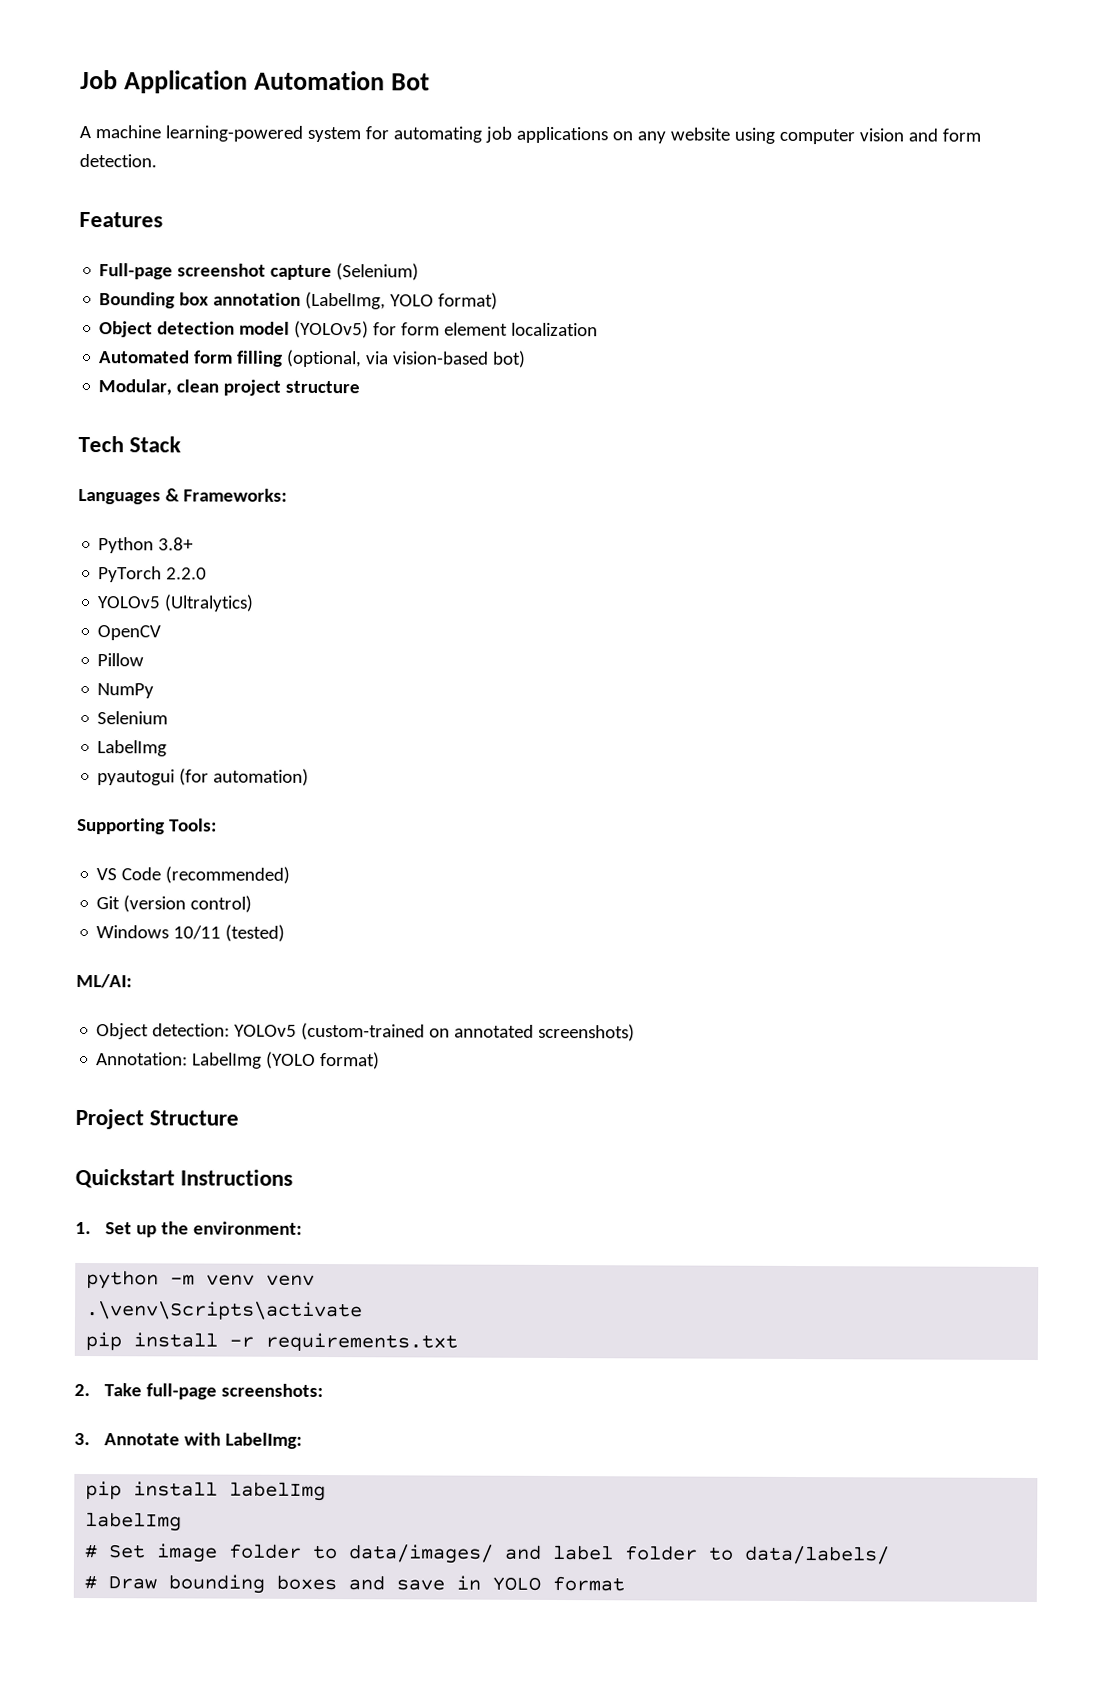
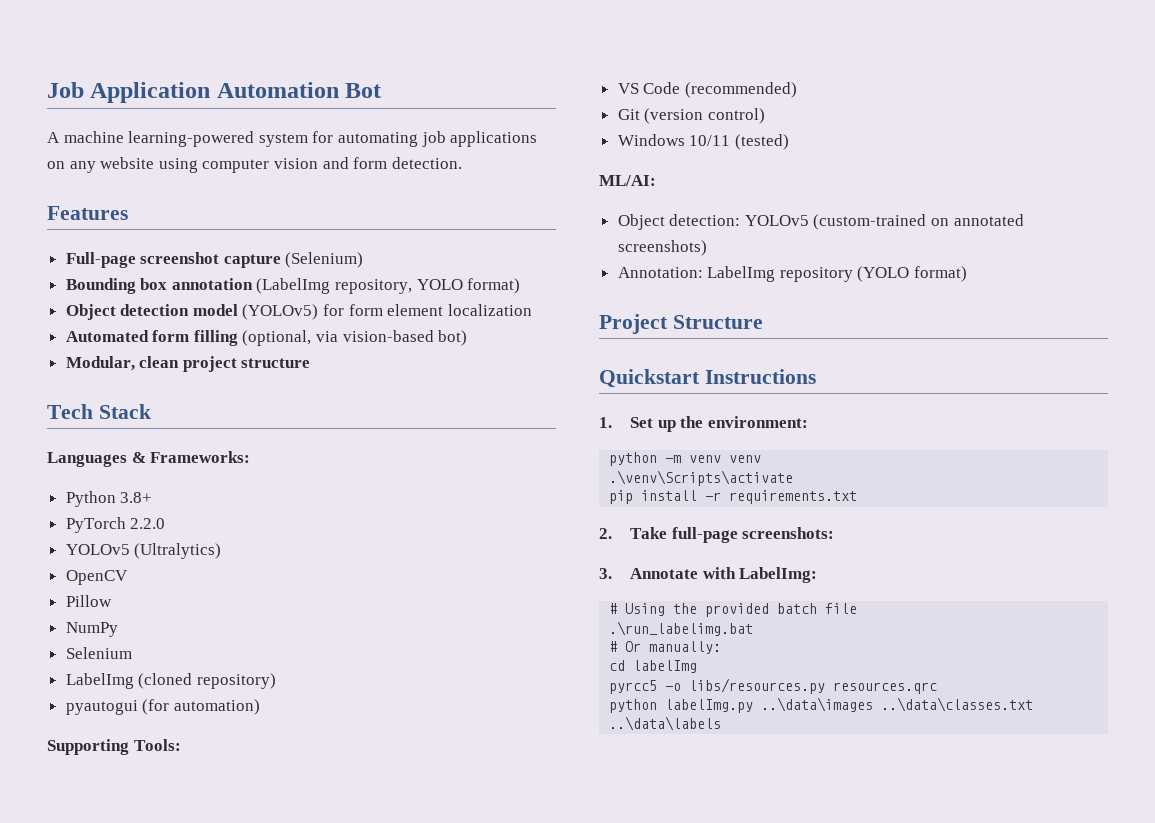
[305,291,387,310] (LabelImg, -> [256,278,413,294] (LabelImg repository,
(168, 748) none -> [138,673,276,689] (cloned repository)
(263, 1060) none -> [779,267,853,282] repository
[85,1481,327,1502] [85,1512,183,1532] [84,1543,891,1565] [84,1574,626,1594] pip install labelImg // labelImg // # Set image folder to data/images/ and label folder to data/labels/ // # Draw bounding boxes and save in YOLO format -> [609,603,858,617] [609,621,754,636] [609,641,722,654] [609,660,698,673] [609,678,938,694] [609,697,1034,713] [609,716,722,731] # Using the provided batch file // .\run_labelimg.bat // # Or manually: // cd labelImg // pyrcc5 -o libs/resources.py resources.qrc // python labelImg.py ..\data\images ..\data\classes.txt ..\data\labels

